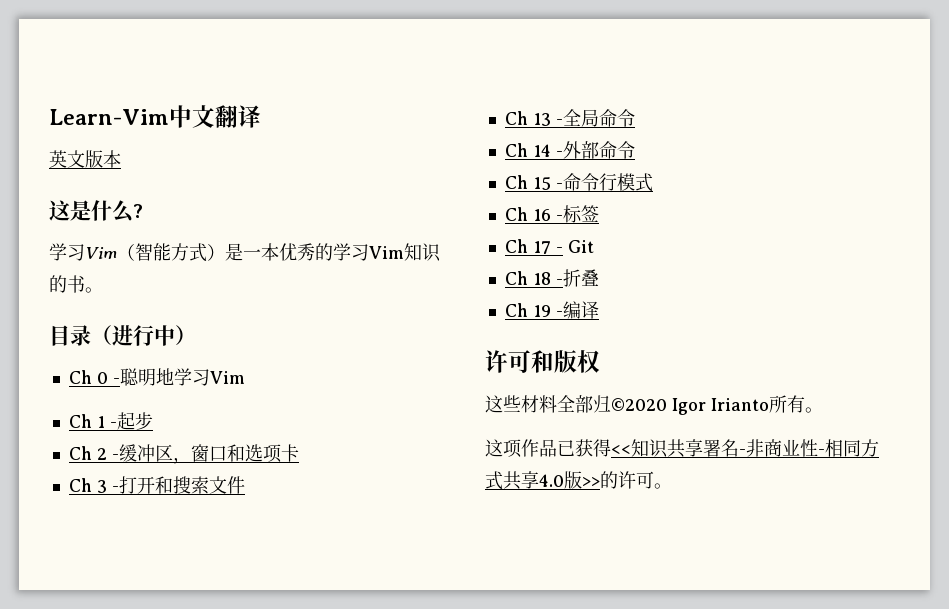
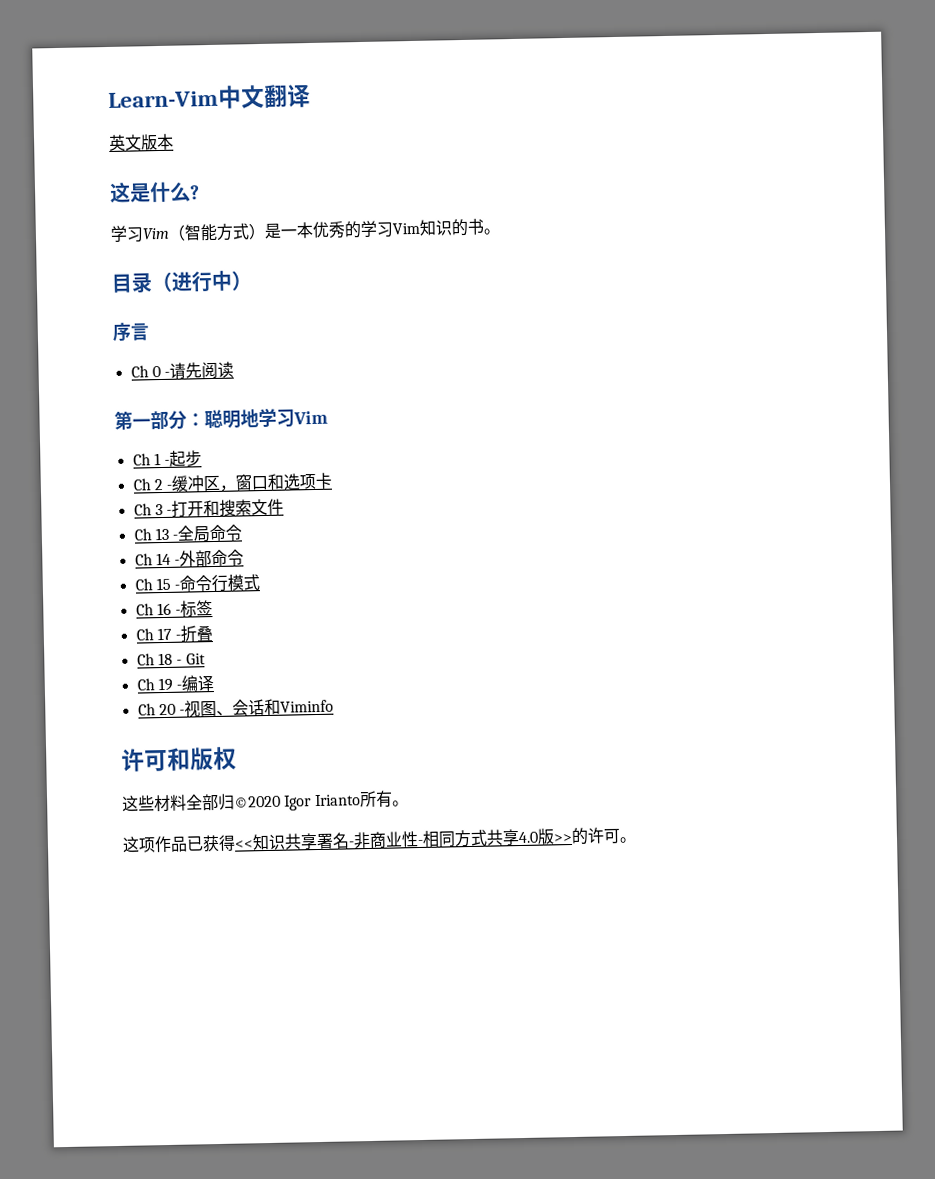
(196, 335) none -> [112,322,150,342] // 序言
(120, 381) none -> [169,361,235,380] [114,410,205,431] 请先阅读 // 第一部分：
[567,240,594,253] Git -> [180,625,214,643] 折叠
[562,269,599,287] 折叠 -> [185,653,206,665] Git
(599, 310) none -> [137,698,335,718] // Ch 20 -视图、会话和Viminfo

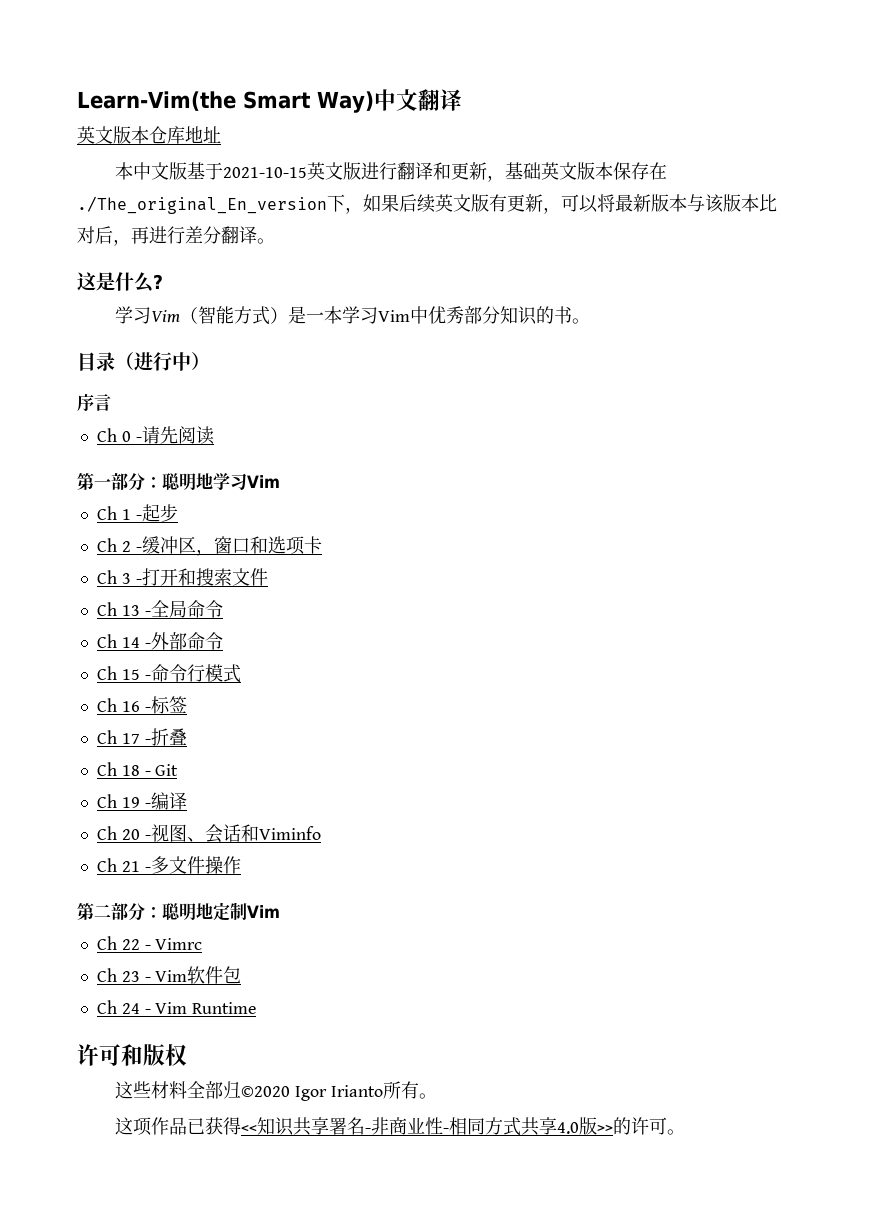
[108,90,219,108] Learn-Vim -> [77,91,374,113] Learn-Vim(the Smart Way)
(174, 142) none -> [149,126,221,144] [115,162,668,182] [77,194,777,214] [77,226,275,246] 仓库地址 // 本中文版基于2021-10-15英文版进行翻译和更新，基础英文版本保存在./The_original_En_version下，如果后续英文版有更新，可以将最新版本与该版本比对后，再进行差分翻译。
[312,220,420,239] 优秀的学习Vim -> [342,306,501,324] 学习Vim中优秀部分
(335, 706) none -> [96,856,241,874] [77,902,280,921] [96,936,203,950] [96,966,242,984] [96,1000,257,1014] // Ch 21 -多文件操作 // 第二部分：聪明地定制Vim // Ch 22 - Vimrc // Ch 23 - Vim软件包 // Ch 24 - Vim Runtime

